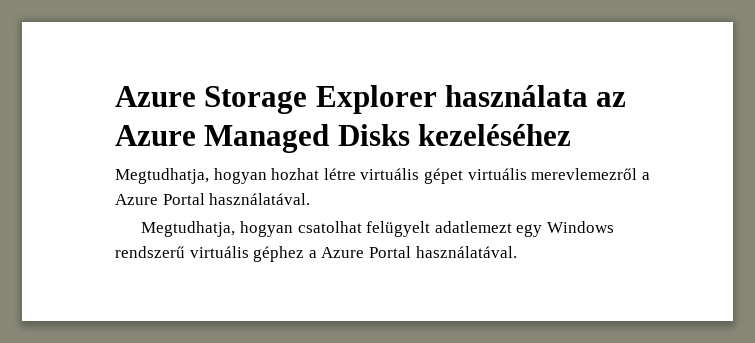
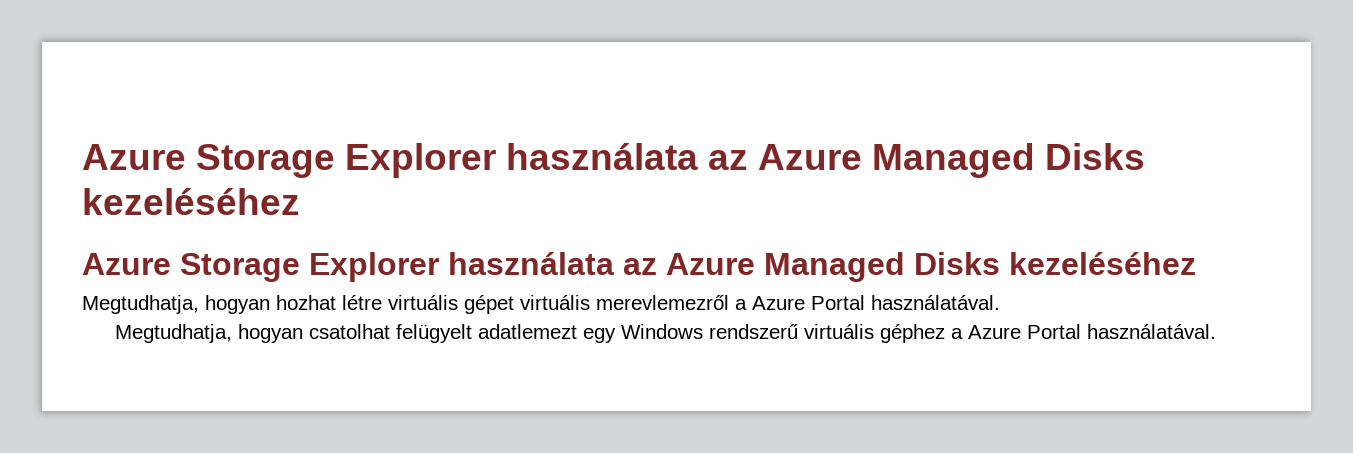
[115,85,627,114] [115,124,572,153] Azure Storage Explorer használata az Azure Managed Disks kezeléséhez -> [82,143,1145,178] [82,188,300,215] [82,252,1196,282] Azure Storage Explorer használata az Azure Managed Disks kezeléséhez // Azure Storage Explorer használata az Azure Managed Disks kezeléséhez

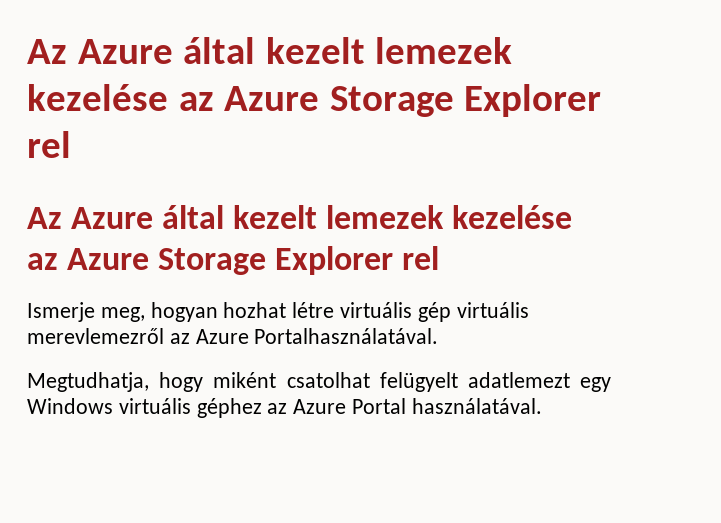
[82,143,1145,178] [82,188,300,215] [82,252,1196,282] [82,295,199,314] Azure Storage Explorer használata az Azure Managed Disks kezeléséhez // Azure Storage Explorer használata az Azure Managed Disks kezeléséhez // Megtudhatja, -> [27,37,513,64] [27,84,602,117] [27,131,71,158] [27,205,573,229] [27,246,440,275] [27,302,145,322] Az Azure által kezelt lemezek kezelése az Azure Storage Explorer rel // Az Azure által kezelt lemezek kezelése az Azure Storage Explorer rel // Ismerje meg,
[464,295,514,314] gépet -> [417,302,451,322] gép
[735,295,1000,310] [115,324,304,343] a Azure Portal használatával. // Megtudhatja, hogyan -> [169,328,439,344] [27,372,277,392] az Azure Portalhasználatával. // Megtudhatja, hogy miként
[709,324,799,339] rendszerű -> (113, 406) none
[951,328,964,339] a -> [267,403,288,414] az

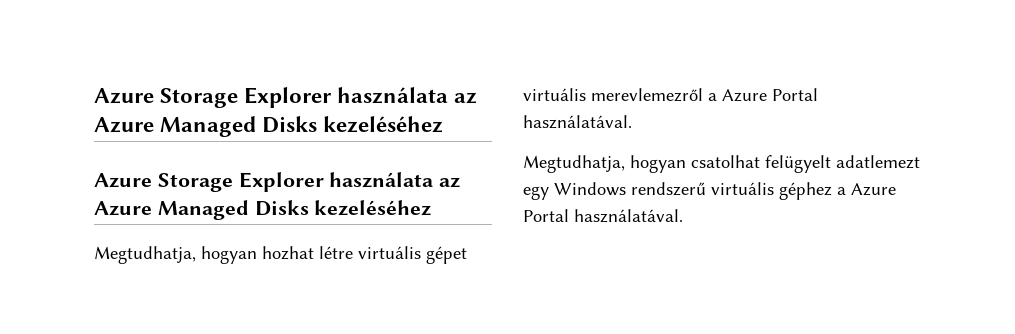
[27,37,513,64] [27,84,602,117] [27,131,71,158] [27,205,573,229] [27,246,440,275] [27,302,145,322] Az Azure által kezelt lemezek kezelése az Azure Storage Explorer rel // Az Azure által kezelt lemezek kezelése az Azure Storage Explorer rel // Ismerje meg, -> [94,87,478,108] [94,116,444,137] [94,172,461,192] [94,200,432,220] [94,246,196,264] Azure Storage Explorer használata az Azure Managed Disks kezeléséhez // Azure Storage Explorer használata az Azure Managed Disks kezeléséhez // Megtudhatja,
[417,302,451,322] gép -> [426,246,467,264] gépet
[169,328,439,344] [27,372,277,392] az Azure Portalhasználatával. // Megtudhatja, hogy miként -> [708,88,818,102] [523,115,632,129] [523,155,686,173] a Azure Portal használatával. // Megtudhatja, hogyan
(113, 406) none -> [631,182,706,196] rendszerű
[267,403,288,414] az -> [837,187,846,195] a

